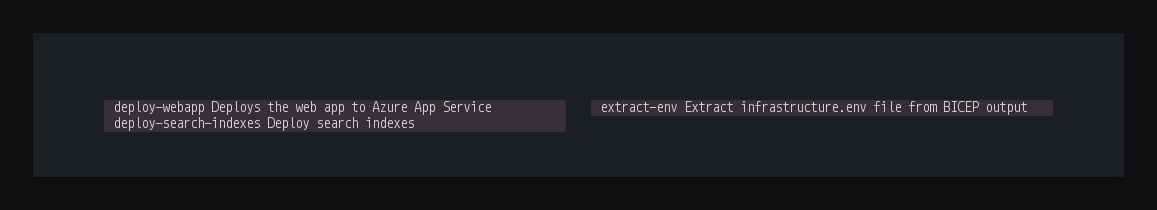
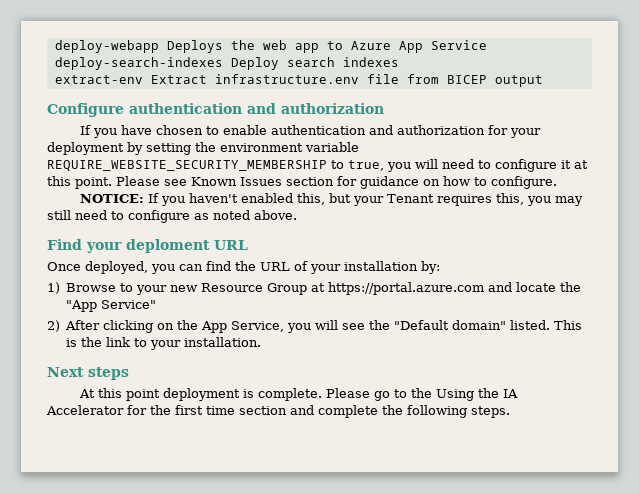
(1027, 108) none -> [47,103,384,117] [79,125,541,138] [47,142,359,155] [47,159,588,172] [47,176,557,189] [79,193,583,206] [47,210,297,223] [47,239,248,253] [47,261,440,274] [47,282,582,295] [66,300,157,312] [47,320,583,333] [66,337,262,350] [47,367,129,380] [78,388,518,401] [46,405,510,418] // Configure authentication and authorization // If you have chosen to enable authentication and authorization for your deployment by setting the environment variable REQUIRE_WEBSITE_SECURITY_MEMBERSHIP to true, you will need to configure it at this point. Please see Known Issues section for guidance on how to configure. // NOTICE: If you haven't enabled this, but your Tenant requires this, you may still need to configure as noted above. // Find your deploment URL // Once deployed, you can find the URL of your installation by: // 1) Browse to your new Resource Group at https://portal.azure.com and locate the "App Service" // 2) After clicking on the App Service, you will see the "Default domain" listed. This is the link to your installation. // Next steps // At this point deployment is complete. Please go to the Using the IA Accelerator for the first time section and complete the following steps.

